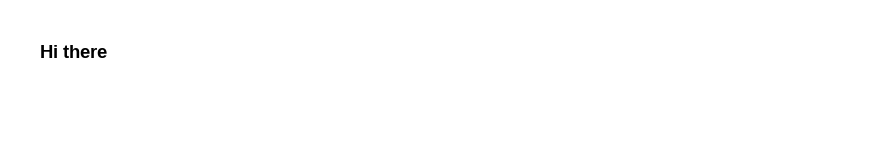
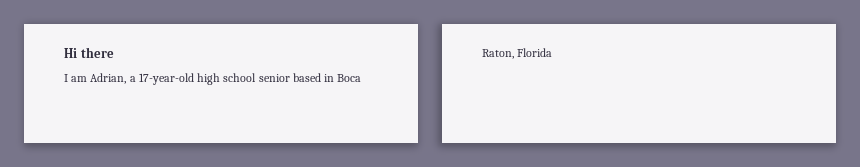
(107, 51) none -> [64,73,362,85] [482,48,553,59] // I am Adrian, a 17-year-old high school senior based in Boca Raton, Florida

